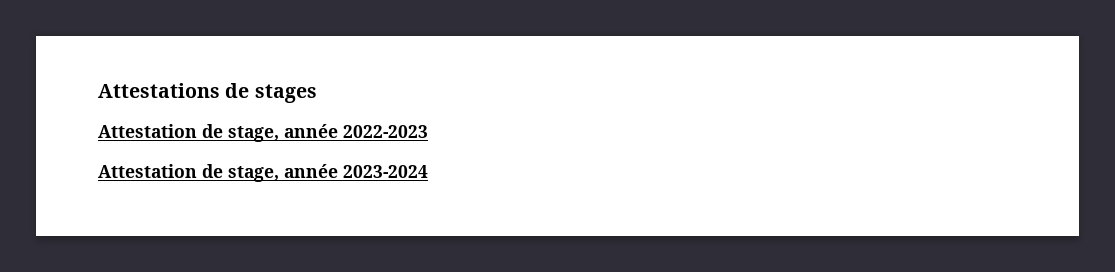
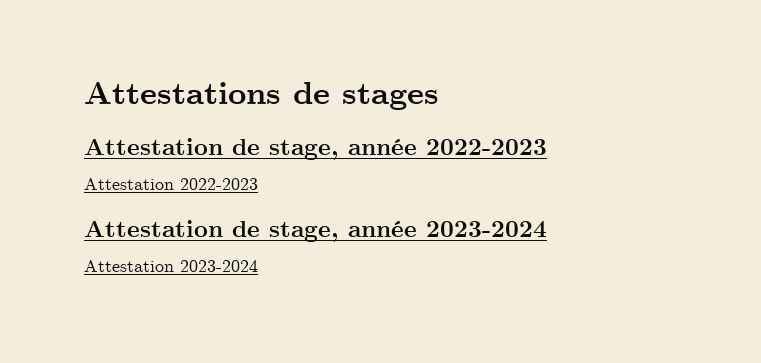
(428, 131) none -> [84,178,258,190] // Attestation 2022-2023
(428, 171) none -> [84,260,258,272] // Attestation 2023-2024

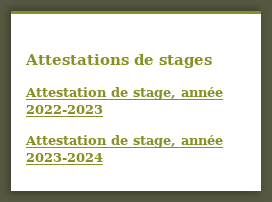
[84,178,258,190] // Attestation 2022-2023 -> (103, 109) none
[84,260,258,272] // Attestation 2023-2024 -> (103, 157) none

